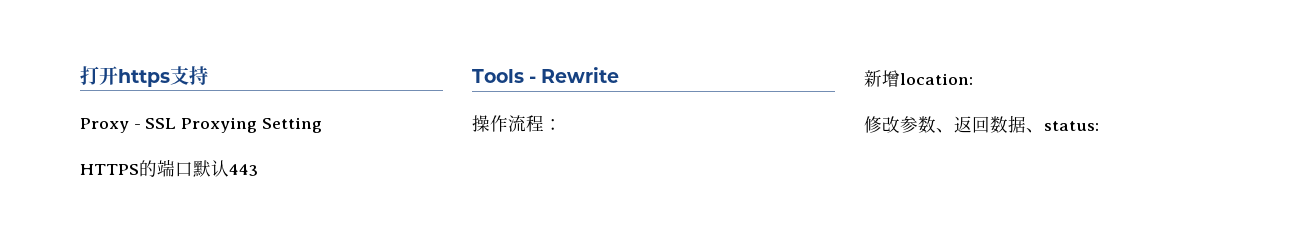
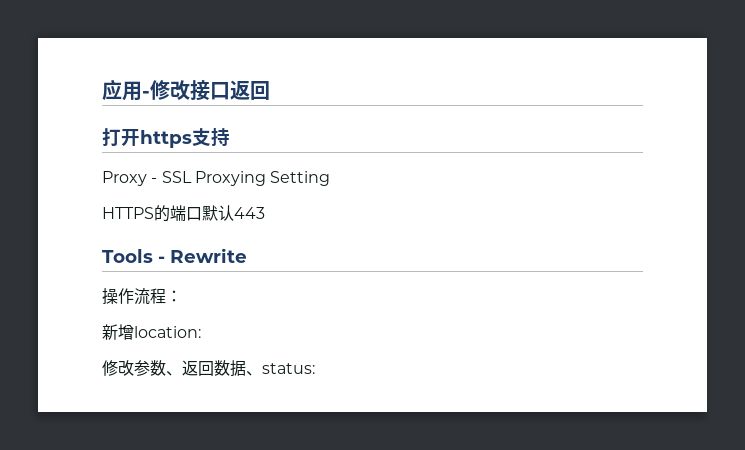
(80, 75) none -> [102,79,270,101] 应用-修改接口返回 //

